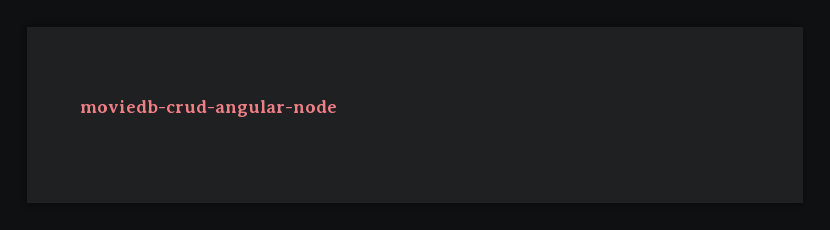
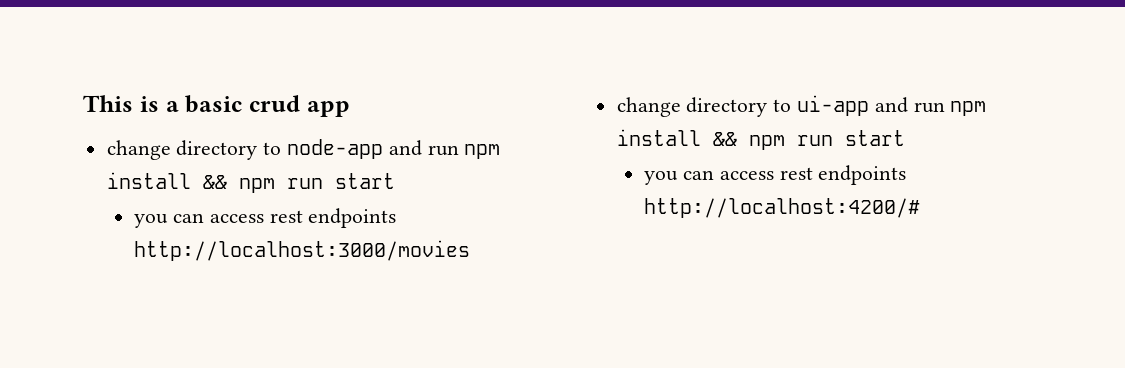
[80,100,337,117] moviedb-crud-angular-node -> [83,95,350,117] [106,139,501,160] [106,172,395,193] [134,208,397,228] [134,240,471,261] [616,95,987,117] [616,129,905,150] [644,165,907,185] [644,198,921,218] This is a basic crud app // change directory to node-app and run npm install && npm run start // you can access rest endpoints http://localhost:3000/movies // change directory to ui-app and run npm install && npm run start // you can access rest endpoints http://localhost:4200/#

